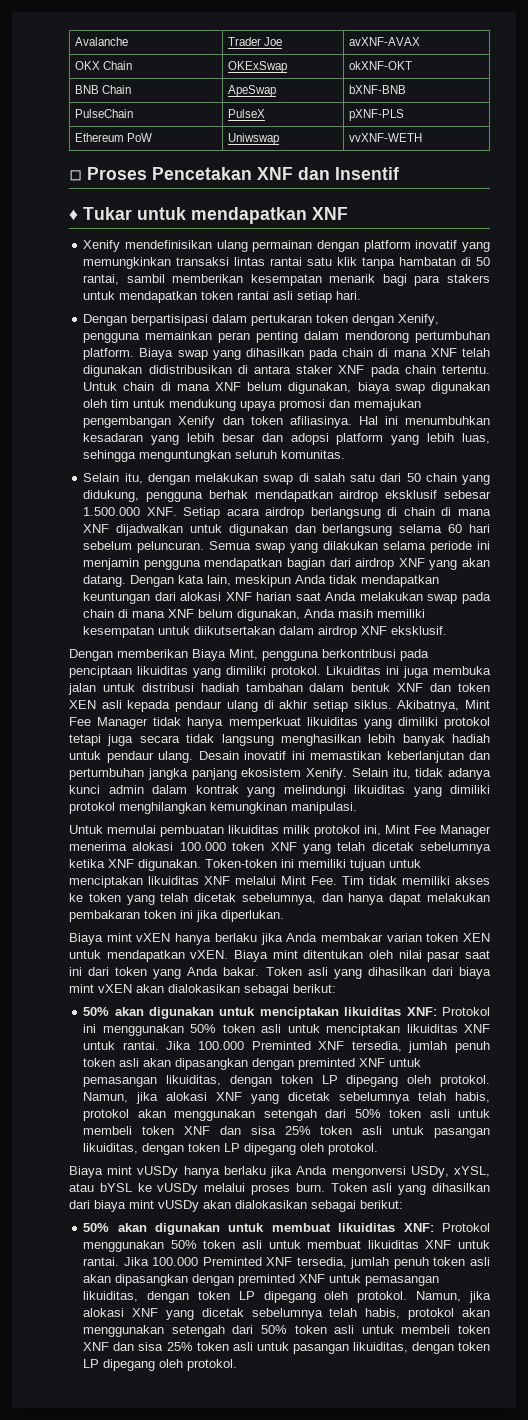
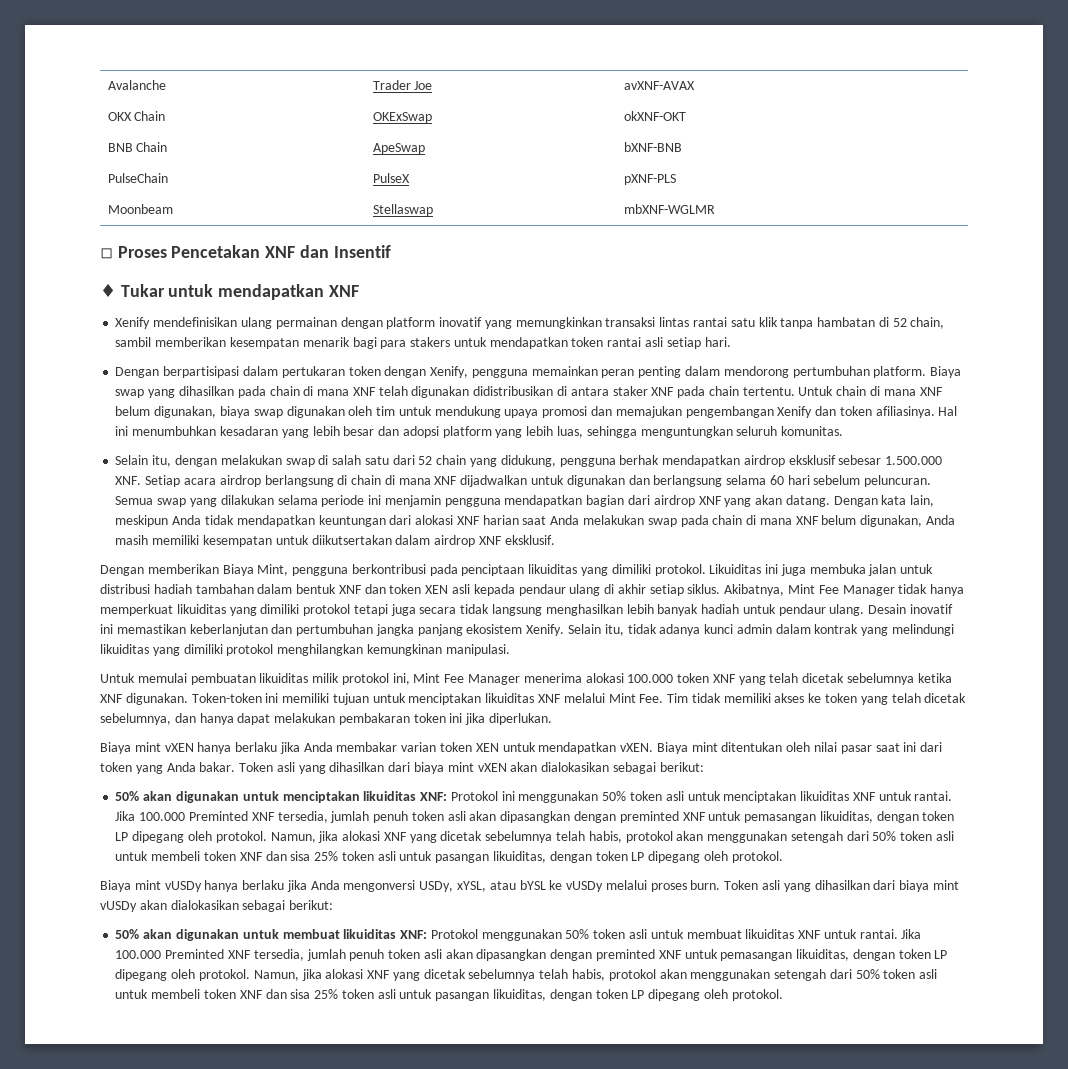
[75,133,153,142] [228,133,280,145] [349,133,423,142] Ethereum PoW | Uniwswap | vvXNF-WETH -> [107,204,173,214] [372,204,433,216] [623,204,715,214] Moonbeam | Stellaswap | mbXNF-WGLMR
[475,257,490,266] [83,274,120,285] 50 rantai, -> [892,317,945,329] 52 chain,
[406,473,421,482] 50 -> [418,456,433,465] 52

